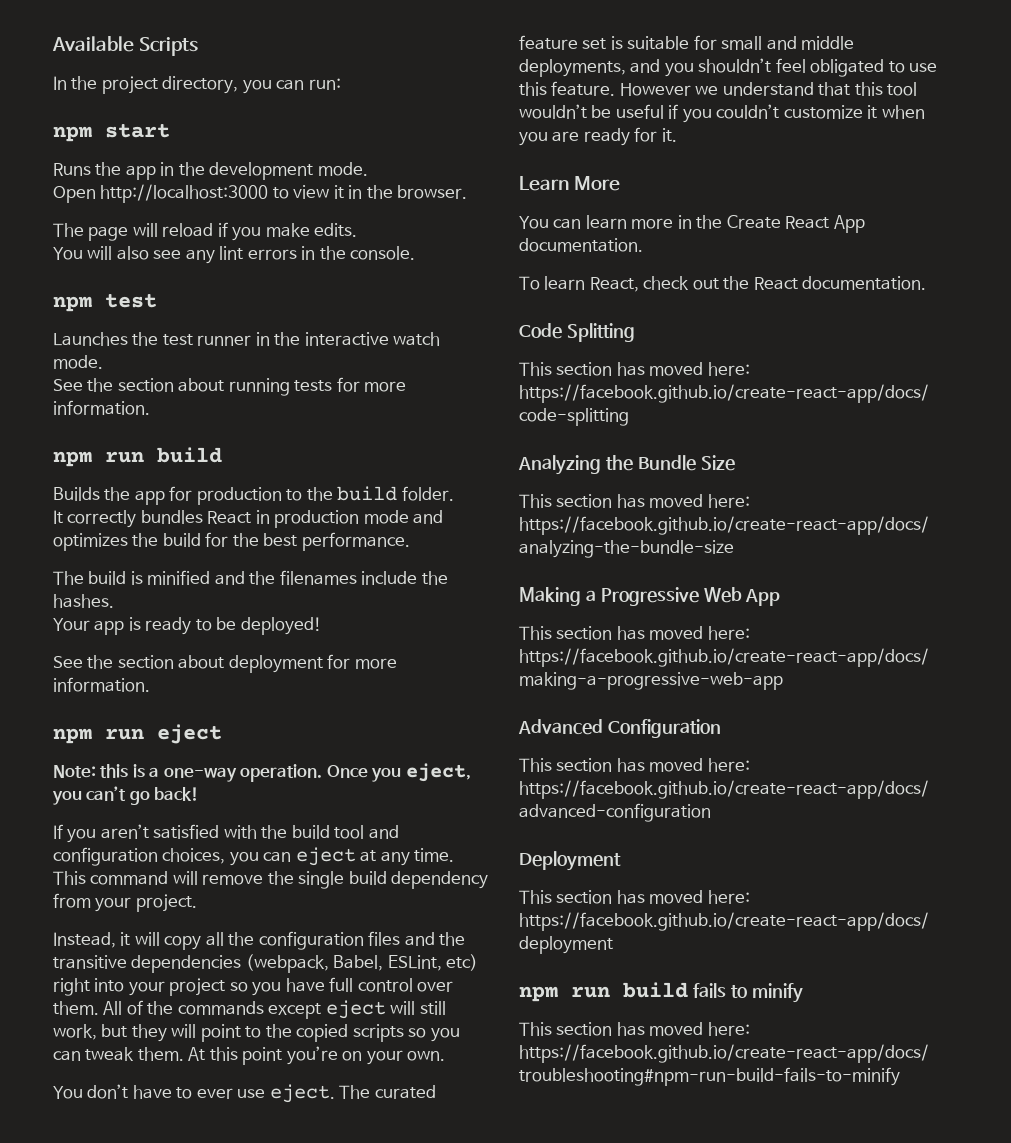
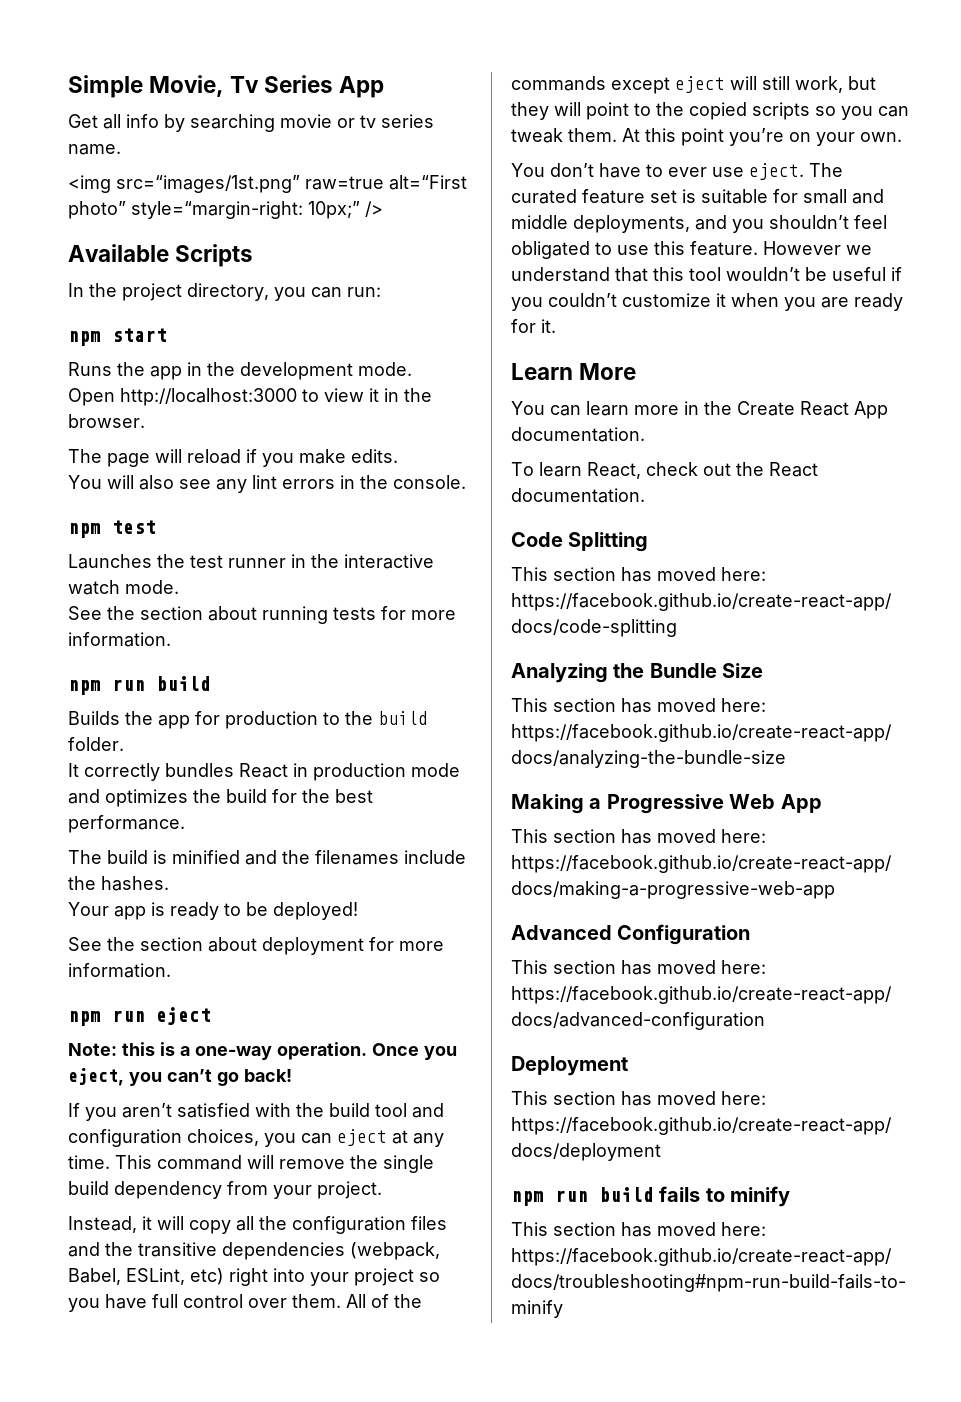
(52, 44) none -> [68,75,385,98] [68,114,434,132] [68,144,121,155] [68,175,467,193] [68,201,383,219] Simple Movie, Tv Series App // Get all info by searching movie or tv series name. // <img src=“images/1st.png” raw=true alt=“First photo” style=“margin-right: 10px;” /> //

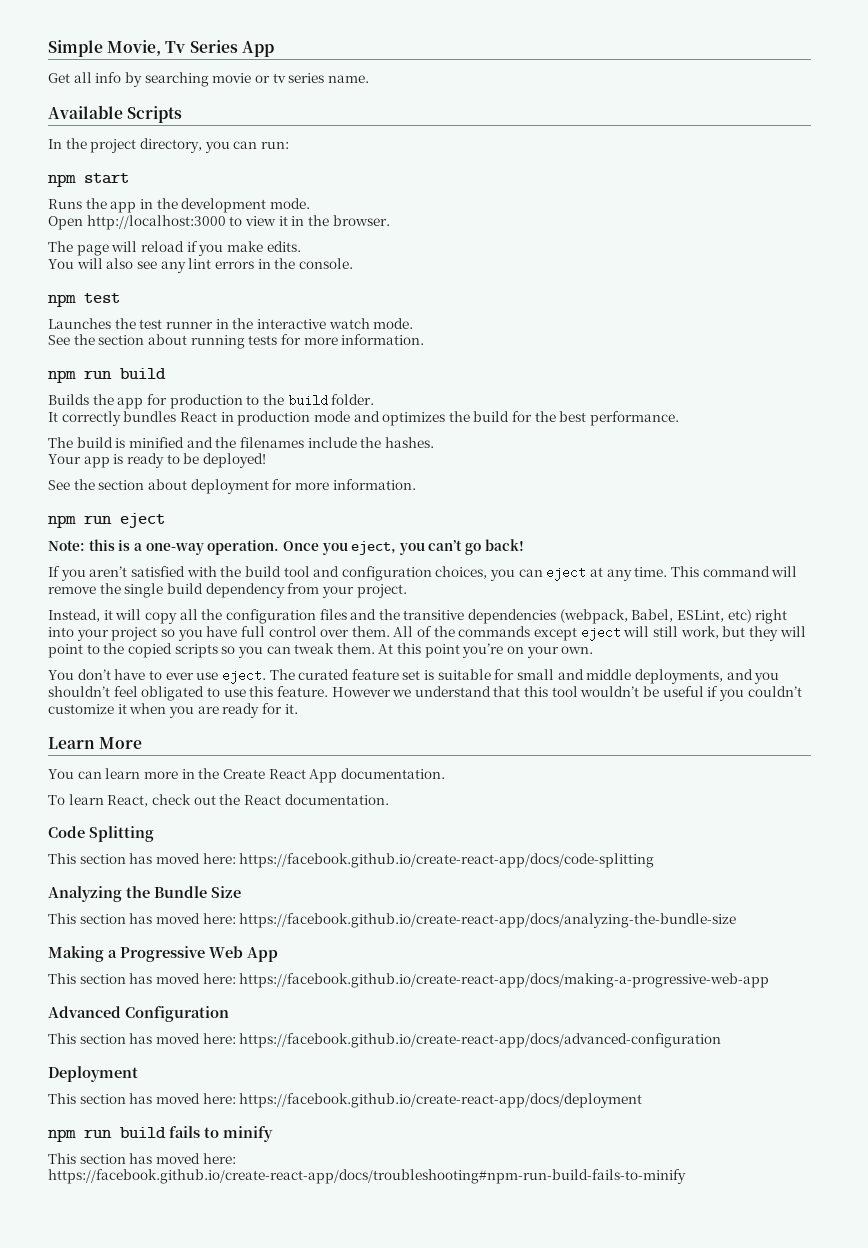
[68,175,467,193] [68,201,383,219] // <img src=“images/1st.png” raw=true alt=“First photo” style=“margin-right: 10px;” /> -> (369, 79) none

